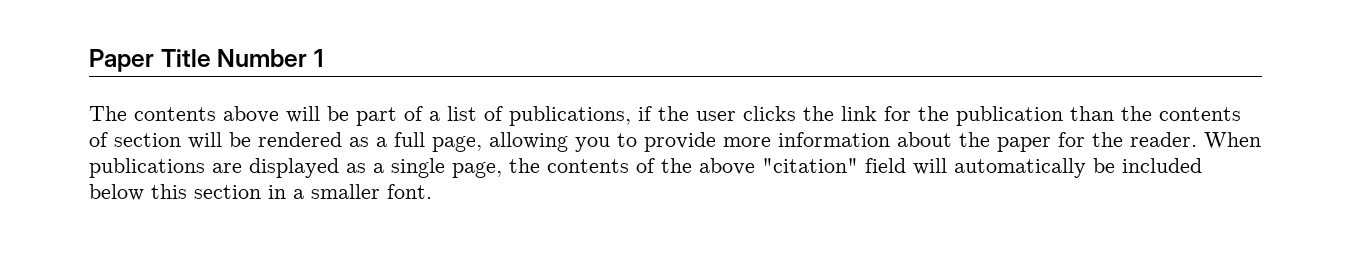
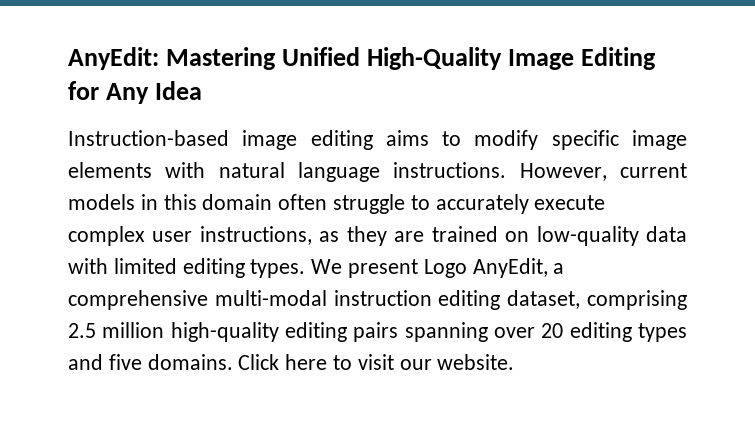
[89,49,323,72] [89,106,1241,126] [89,132,1261,152] [89,158,1202,178] [89,184,432,201] Paper Title Number 1 // The contents above will be part of a list of publications, if the user clicks the link for the publication than the contents of section will be rendered as a full page, allowing you to provide more information about the paper for the reader. When publications are displayed as a single page, the contents of the above "citation" field will automatically be included below this section in a smaller font. -> [68,47,657,70] [68,81,203,104] [68,130,687,150] [68,162,687,182] [68,194,606,214] [68,226,688,246] [68,258,565,278] [68,290,687,310] [68,322,687,342] [68,354,515,370] AnyEdit: Mastering Unified High-Quality Image Editing for Any Idea // Instruction-based image editing aims to modify specific image elements with natural language instructions. However, current models in this domain often struggle to accurately execute complex user instructions, as they are trained on low-quality data with limited editing types. We present Logo AnyEdit, a comprehensive multi-modal instruction editing dataset, comprising 2.5 million high-quality editing pairs spanning over 20 editing types and five domains. Click here to visit our website.

